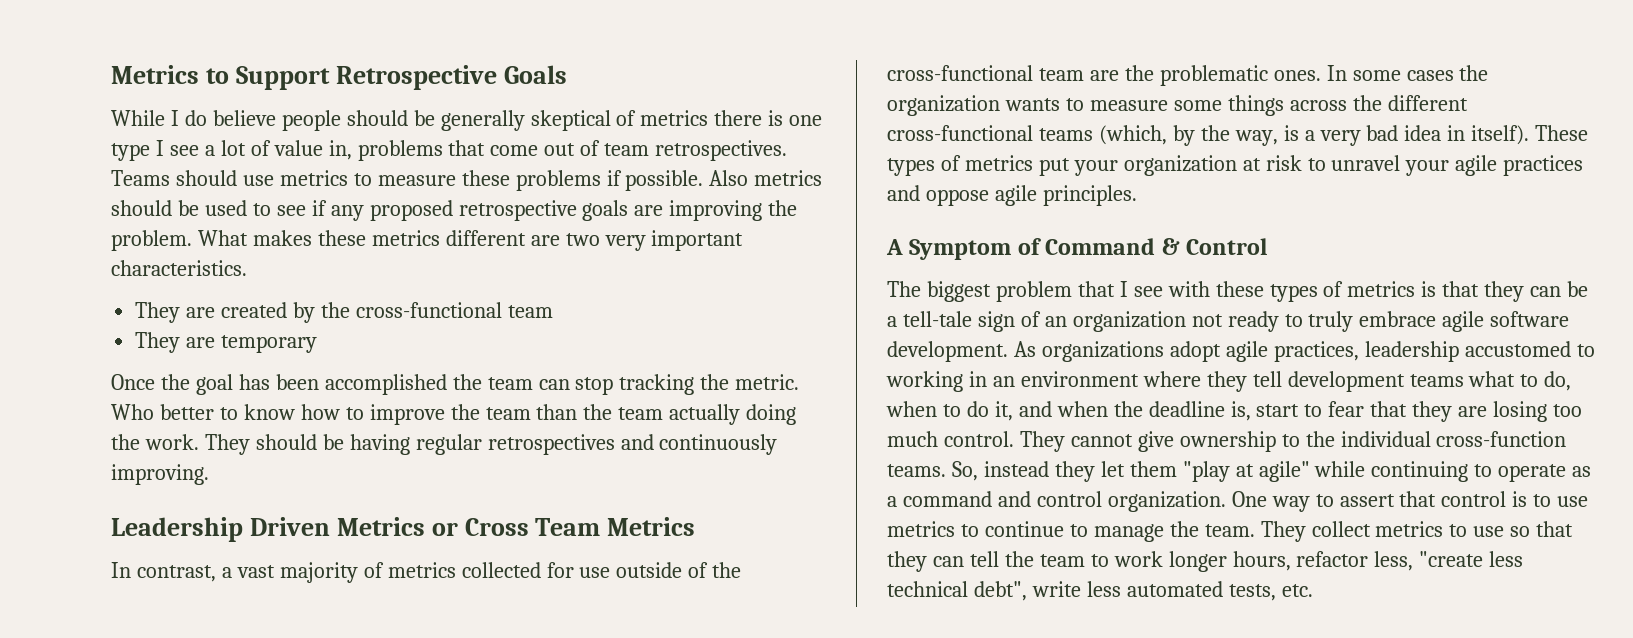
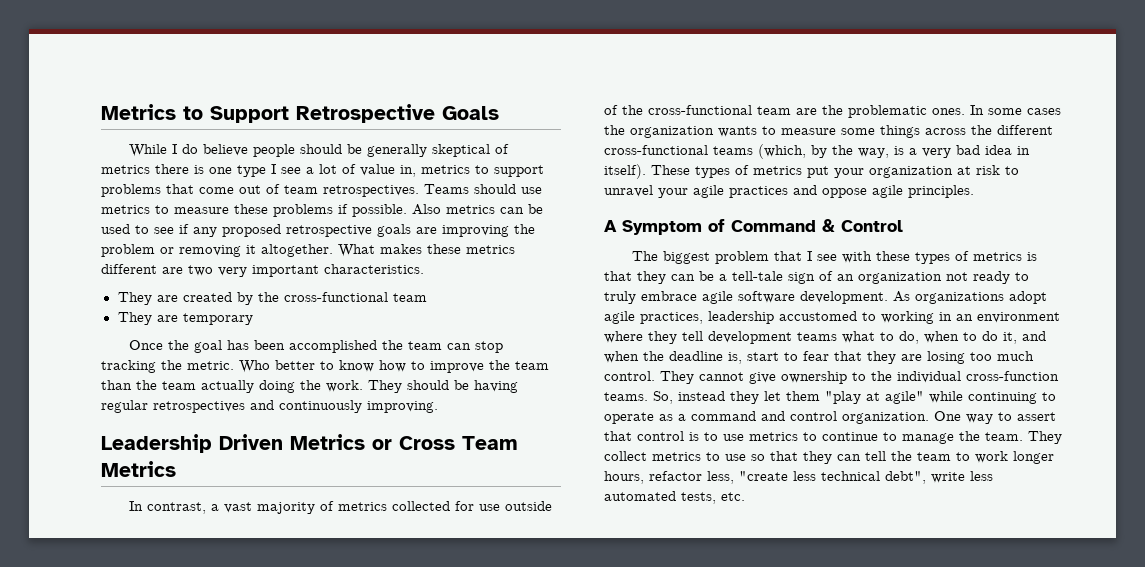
(352, 150) none -> [421,165,544,177] metrics to support
[111,200,172,216] should -> [500,207,524,214] can
[111,230,192,251] problem. -> [101,244,333,257] problem or removing it altogether.

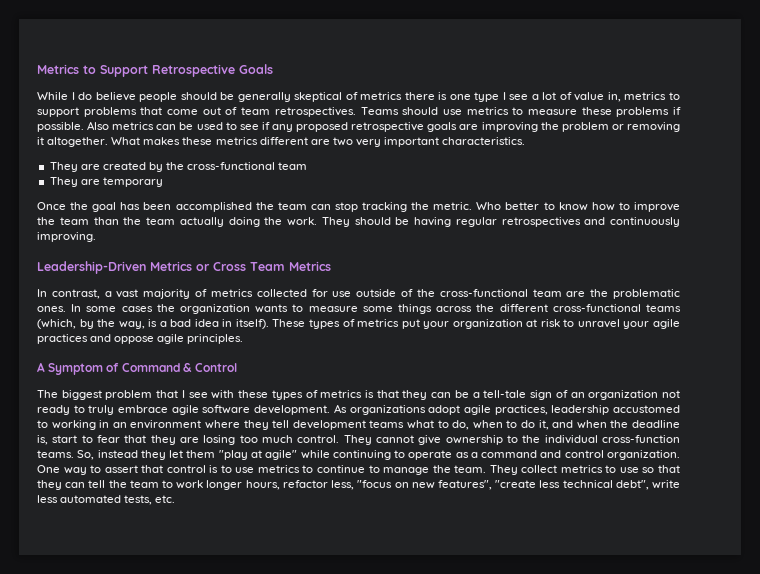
[101,434,283,453] Leadership Driven -> [37,261,146,274] Leadership-Driven
[922,148,951,158] very -> (167, 324) none
(734, 477) none -> [357,480,492,490] "focus on new features",

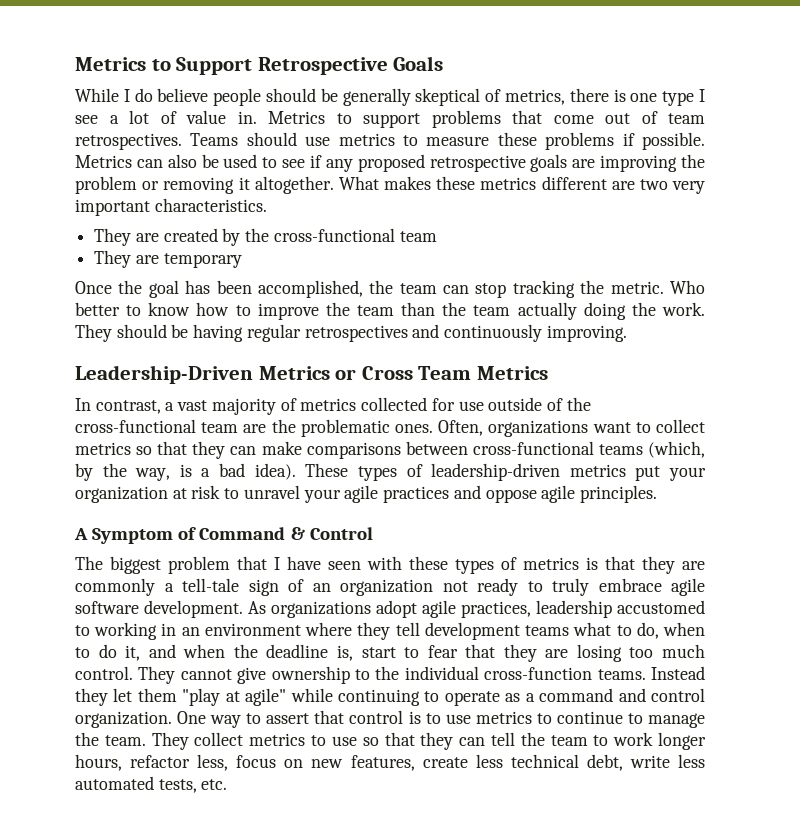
[360,92,403,100] metrics -> [505,89,565,105] metrics,
[607,92,667,102] in, metrics -> [237,111,325,124] in. Metrics
[87,121,177,130] Also metrics can -> [75,154,197,168] Metrics can also
[175,202,252,212] accomplished -> [257,280,363,298] accomplished,
[71,304,548,314] In some cases the organization wants to measure some things across the different -> [438,419,705,437] [75,441,468,459] Often, organizations want to collect metrics so that they can make comparisons between
[194,319,269,329] idea in itself). -> [254,463,296,480] idea).
(355, 323) none -> [431,463,561,481] leadership-driven
[188,392,208,398] see -> [287,556,361,570] have seen
[431,390,469,398] can be -> [682,561,705,570] [75,578,155,596] are commonly
[77,450,138,460] So, instead -> [650,666,705,680] Instead
[357,480,393,488] "focus -> [236,755,277,768] focus
[437,480,537,490] features", "create -> [350,755,468,771] features, create
[615,480,649,490] debt", -> [586,754,623,771] debt,

